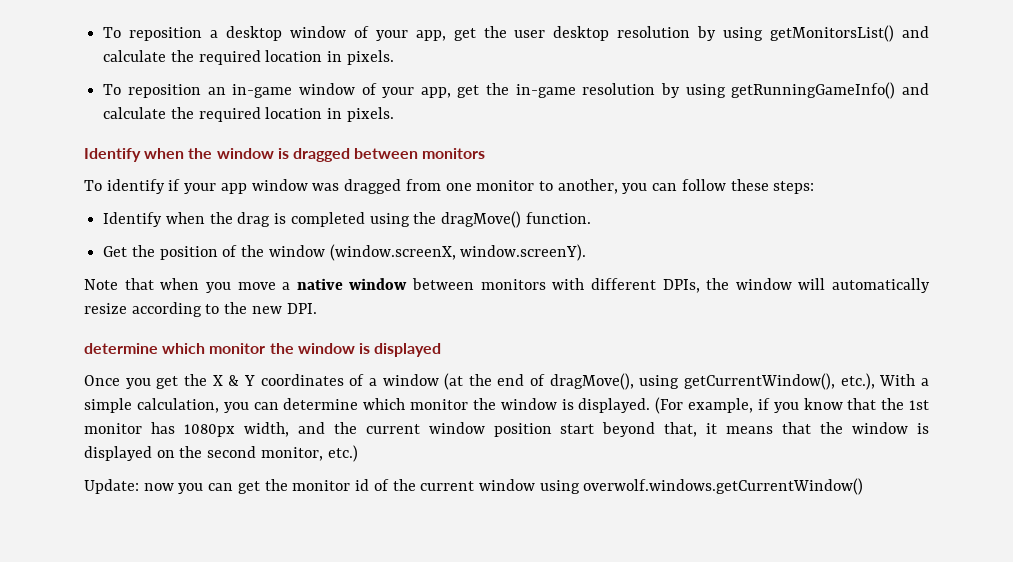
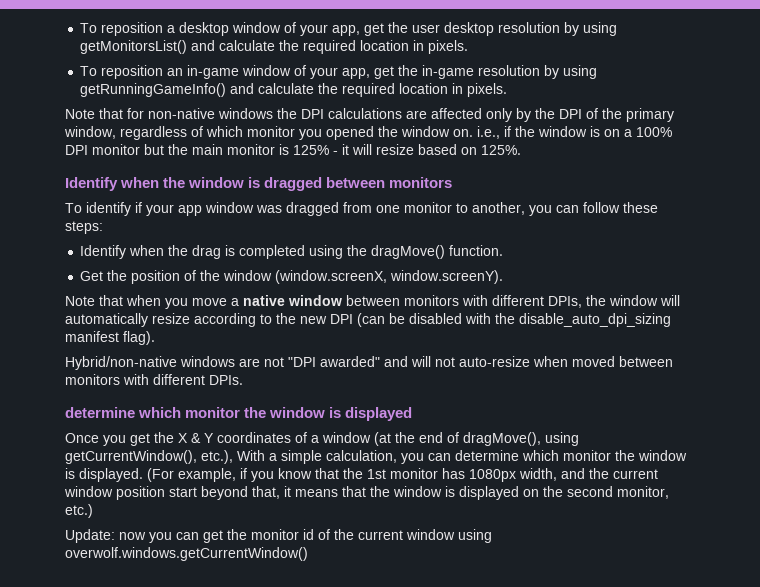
(394, 114) none -> [65,108,674,122] [64,126,672,140] [65,144,521,155] // Note that for non-native windows the DPI calculations are affected only by the DPI of the primary window, regardless of which monitor you opened the window on. i.e., if the window is on a 100% DPI monitor but the main monitor is 125% - it will resize based on 125%.
[286,303,317,314] DPI. -> [330,313,671,327] [65,331,155,345] [65,356,673,370] [65,374,243,385] DPI (can be disabled with the disable_auto_dpi_sizing manifest flag). // Hybrid/non-native windows are not "DPI awarded" and will not auto-resize when moved between monitors with different DPIs.

